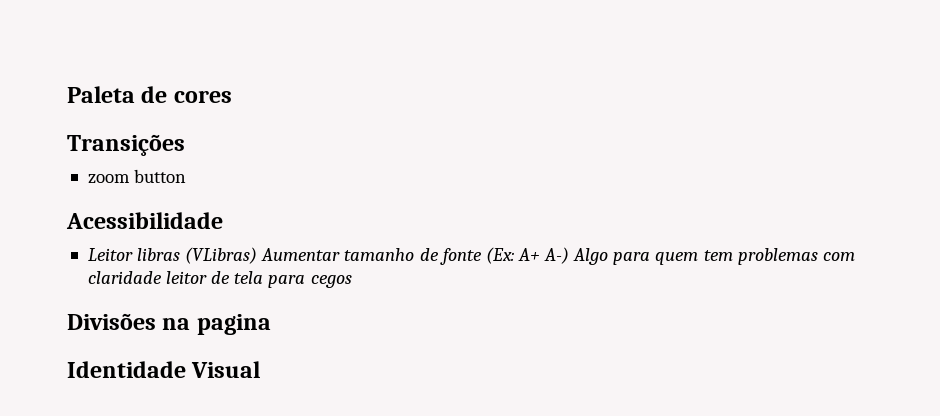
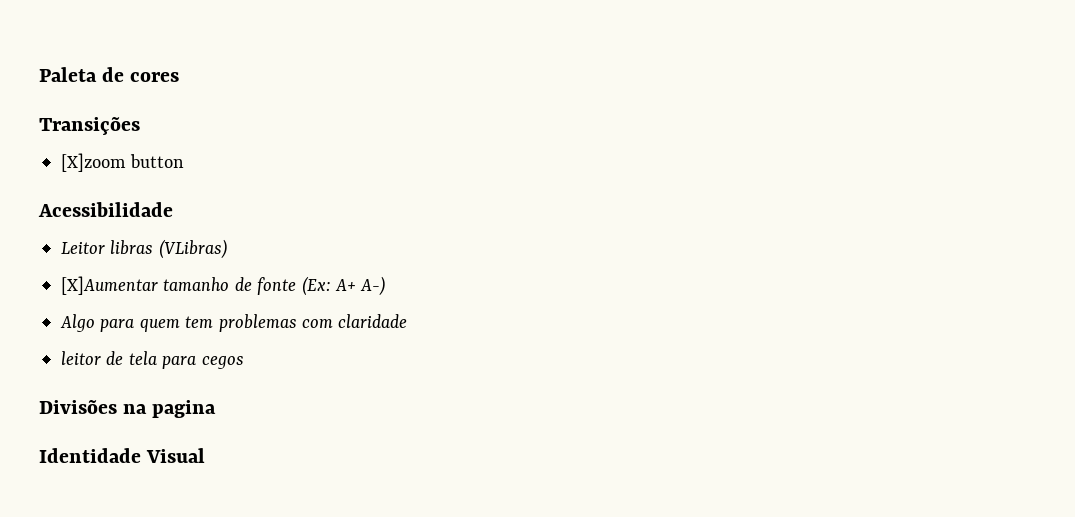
[87,174,130,184] zoom -> [61,153,126,172] [X]zoom
[261,248,341,261] Aumentar -> [61,276,158,295] // [X]Aumentar
(570, 255) none -> (386, 286) //
(162, 277) none -> (408, 321) //

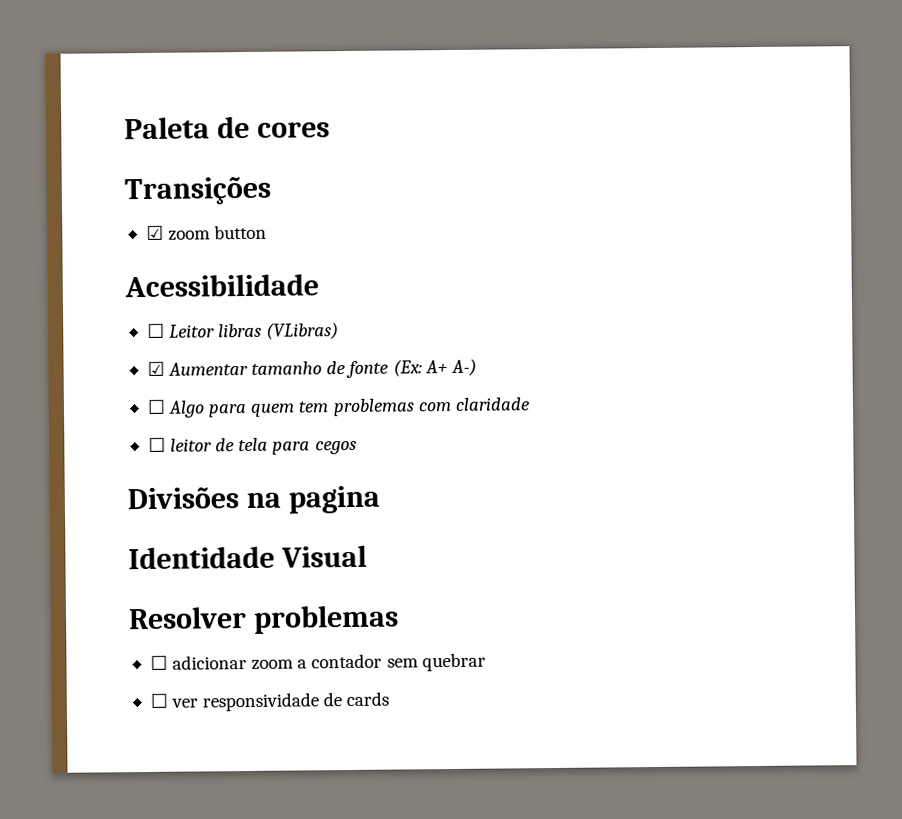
[61,153,126,172] [X]zoom -> [145,225,212,241] ☑ zoom
(173, 209) none -> [146,323,165,338] ☐
[61,276,158,295] [X]Aumentar -> [146,361,249,376] ☑ Aumentar
(386, 286) none -> [146,399,166,414] ☐
(408, 321) none -> [147,437,166,452] ☐
(206, 455) none -> [128,604,399,634] [149,652,486,672] [149,691,390,712] // Resolver problemas // ☐ adicionar zoom a contador sem quebrar // ☐ ver responsividade de cards

